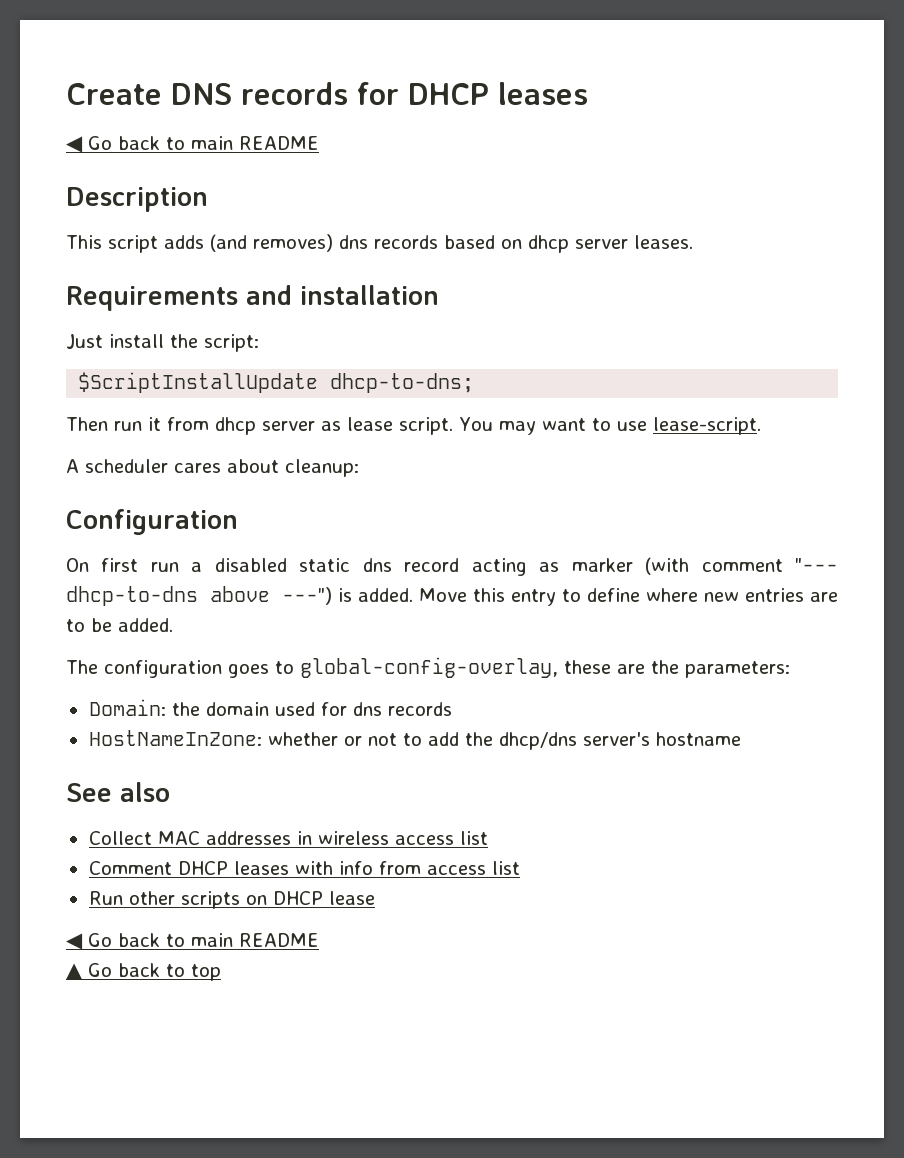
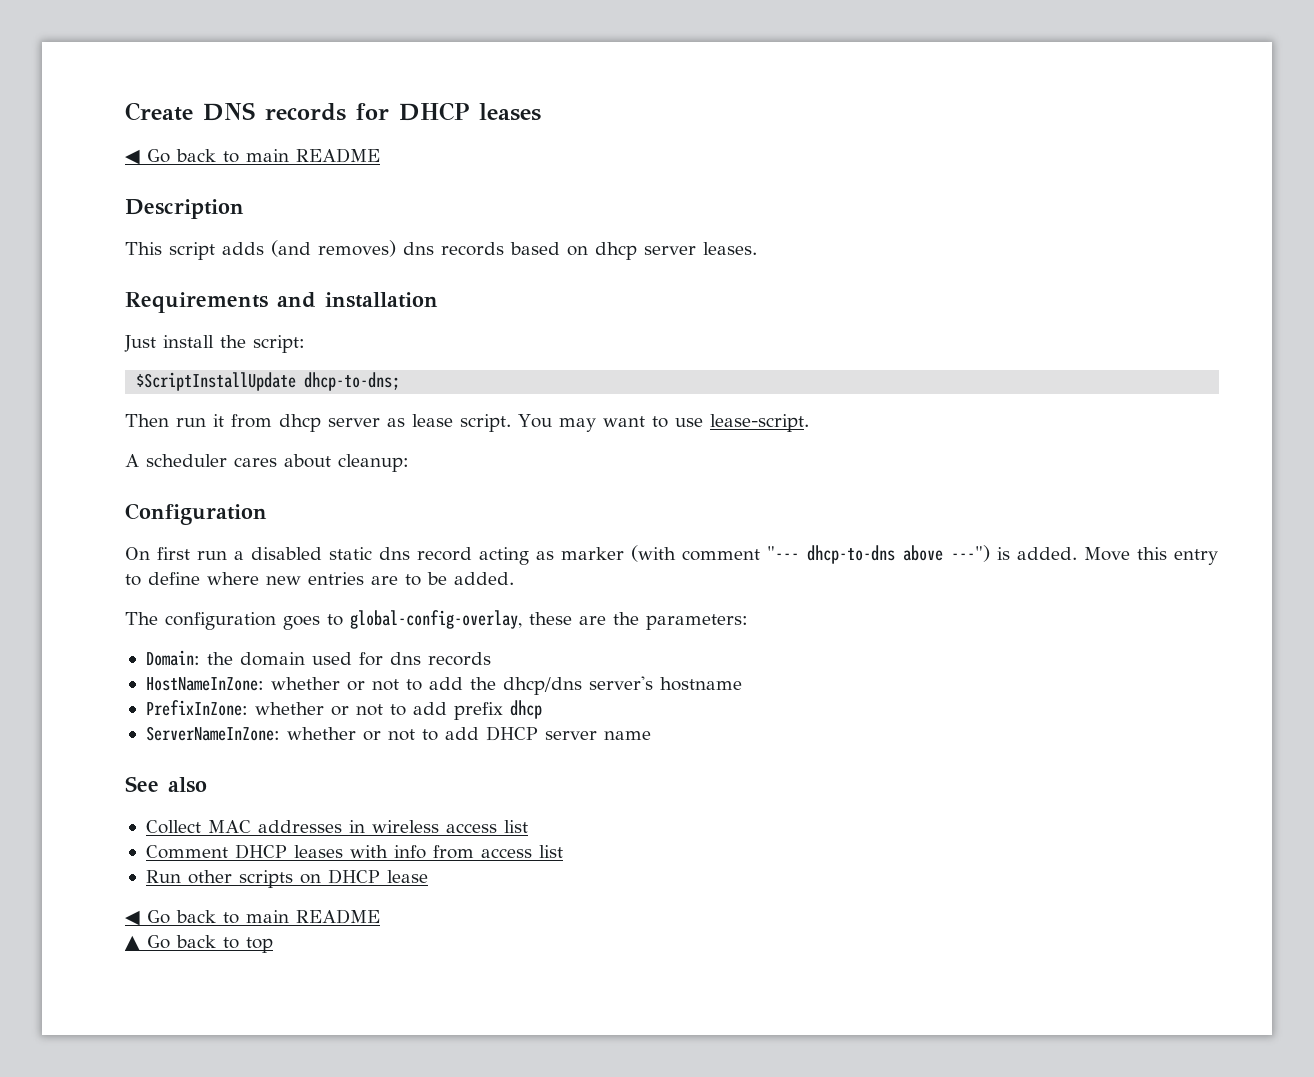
(741, 739) none -> [145,700,542,720] [145,726,651,741] // PrefixInZone: whether or not to add prefix dhcp // ServerNameInZone: whether or not to add DHCP server name

